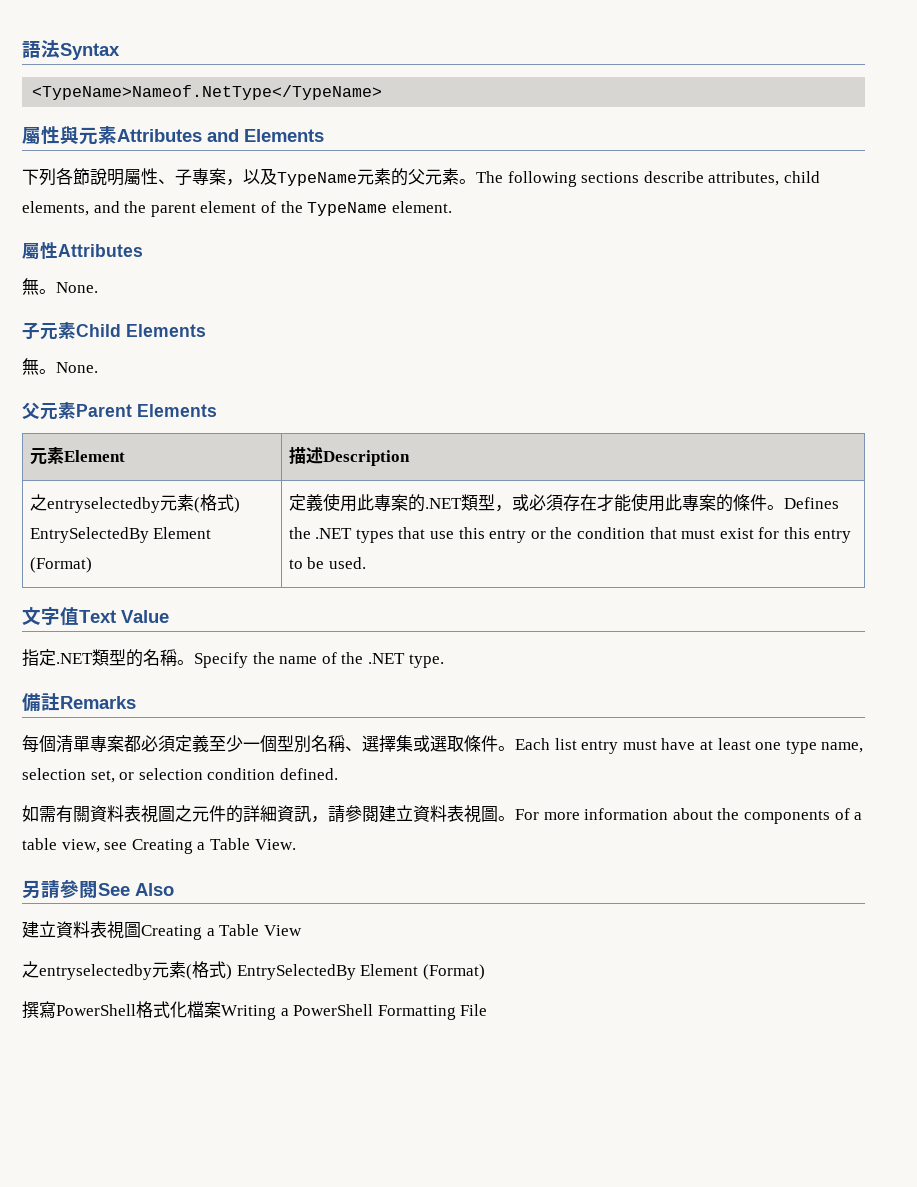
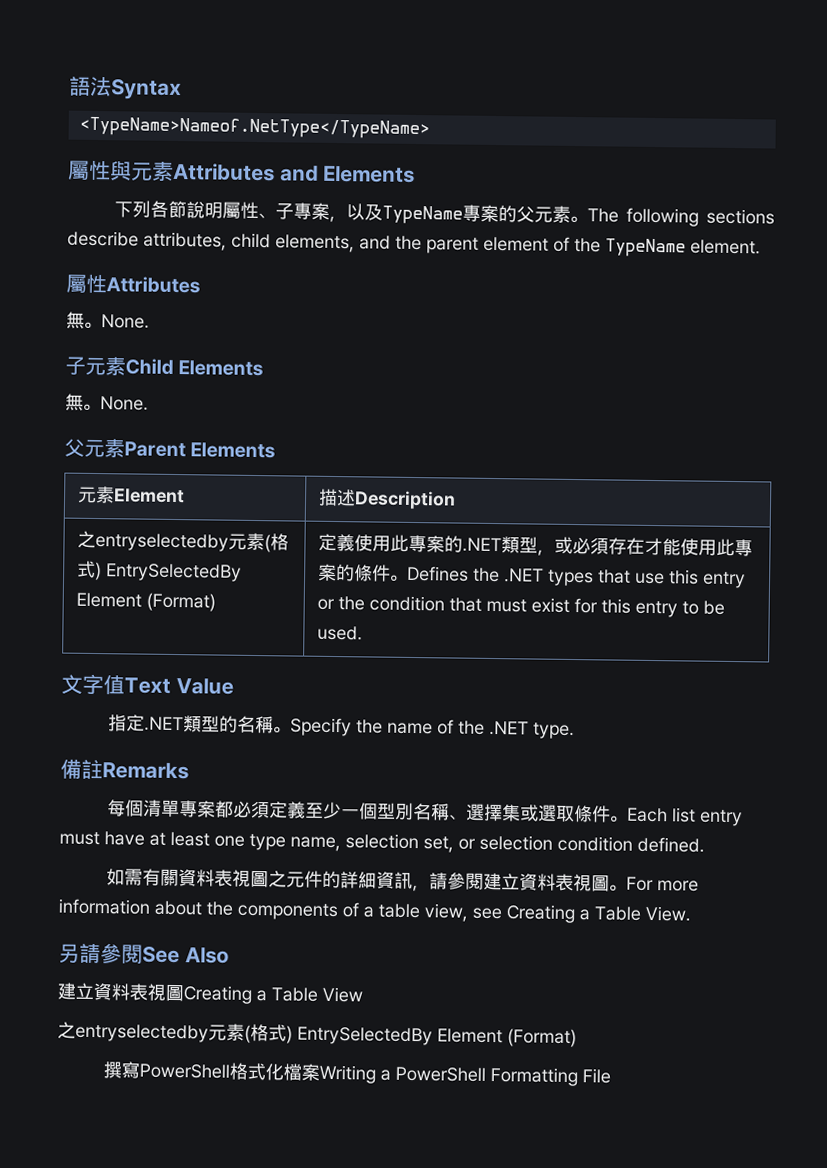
[357,168,391,185] 元素 -> [461,204,499,223] 專案

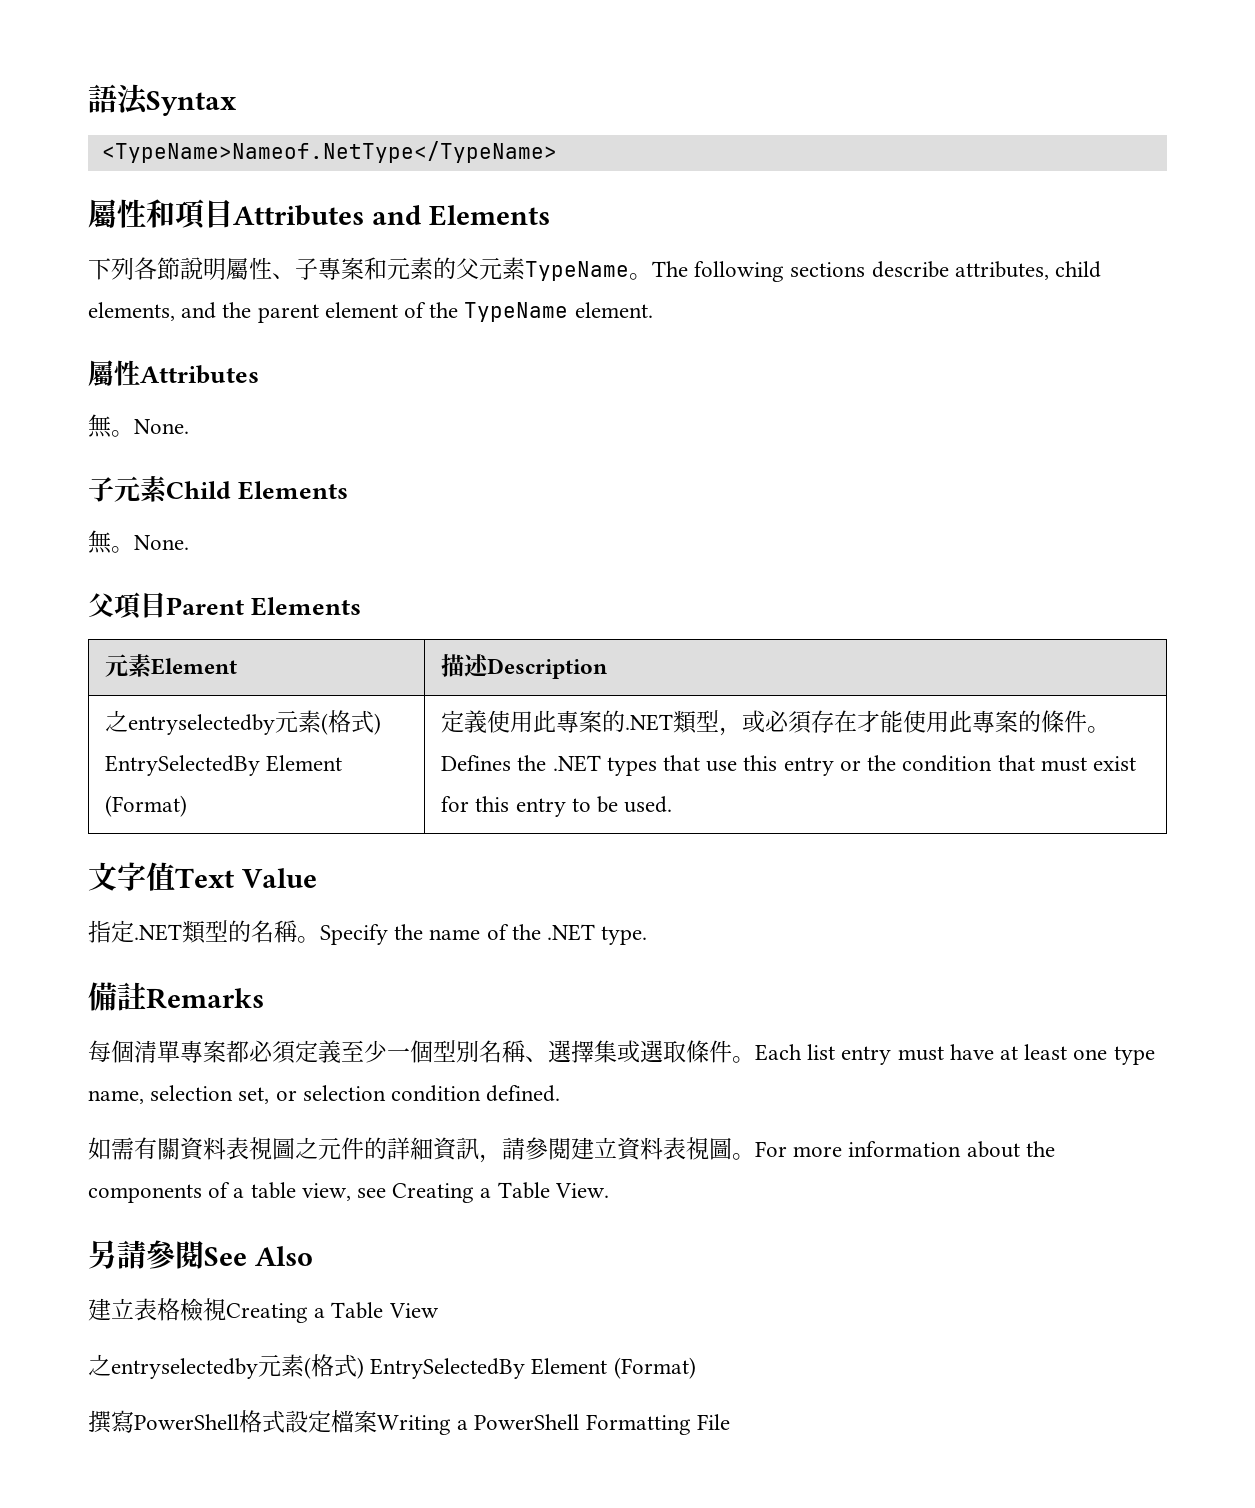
[110,161,174,182] 與元素 -> [146,199,233,229] 和項目
[328,203,499,225] ，以及TypeName專案 -> [364,257,433,280] 和元素
(571, 214) none -> [525,261,629,281] TypeName
[84,438,125,458] 元素 -> [114,592,166,619] 項目
[93,983,184,1002] 資料表視圖 -> [134,1298,226,1322] 表格檢視
[264,1063,284,1081] 化 -> [285,1410,331,1433] 設定

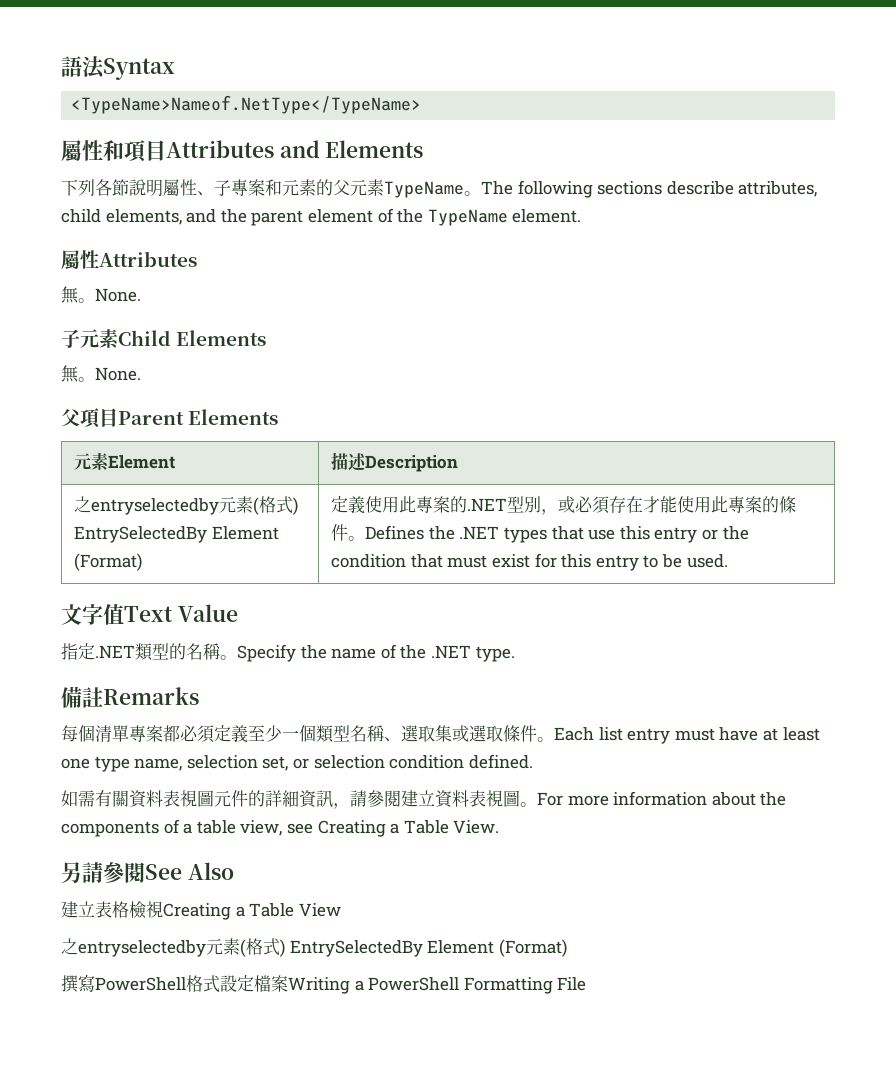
[673,710,720,734] 類型 -> [507,496,542,513] 型別
[433,1040,479,1063] 型別 -> [316,725,350,743] 類型
[571,1040,594,1063] 擇 -> [418,725,435,742] 取
[295,1137,318,1159] 之 -> (214, 798) none

